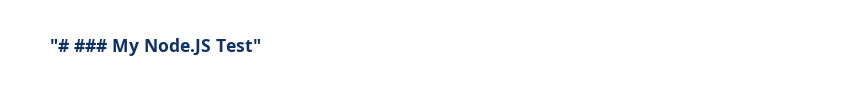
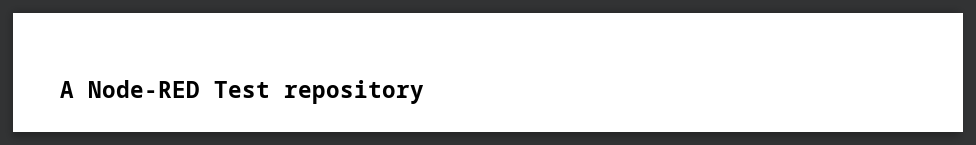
[50,38,261,56] "# ### My Node.JS Test" -> [60,80,424,104] A Node-RED Test repository

